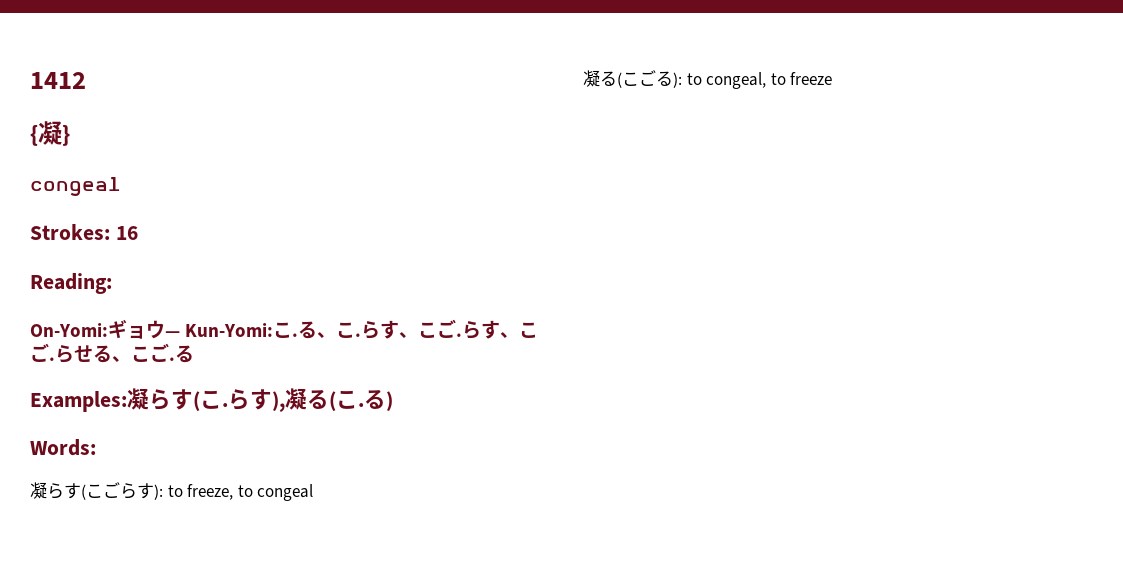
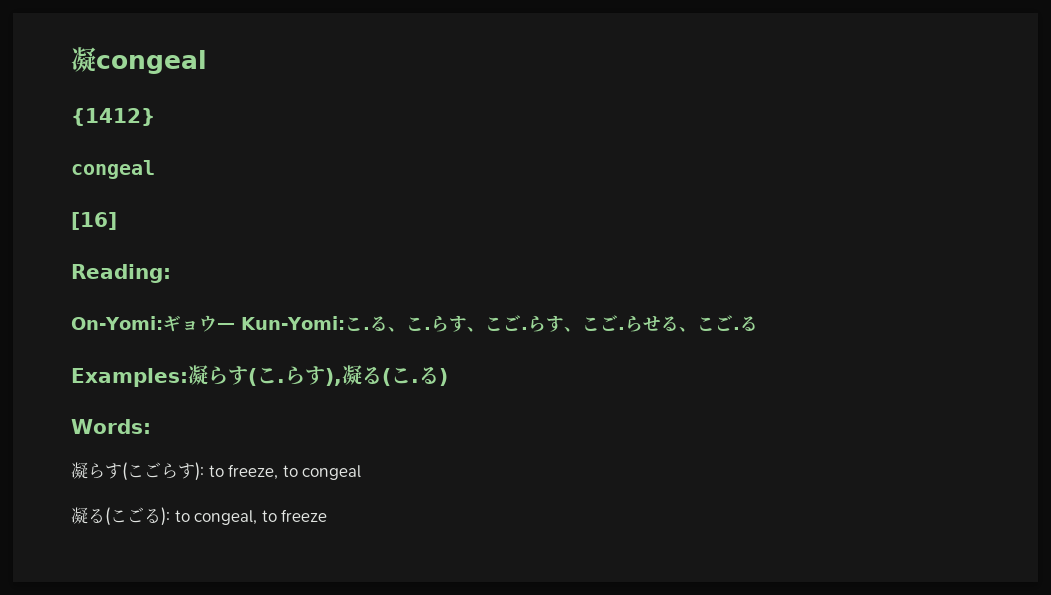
[30,72,86,89] [30,121,70,146] [30,177,121,196] [30,224,138,240] 1412 // {凝} // congeal // Strokes: 16 -> [71,47,207,74] [71,108,155,126] [71,160,155,179] [71,212,117,230] 凝congeal // {1412} // congeal // [16]

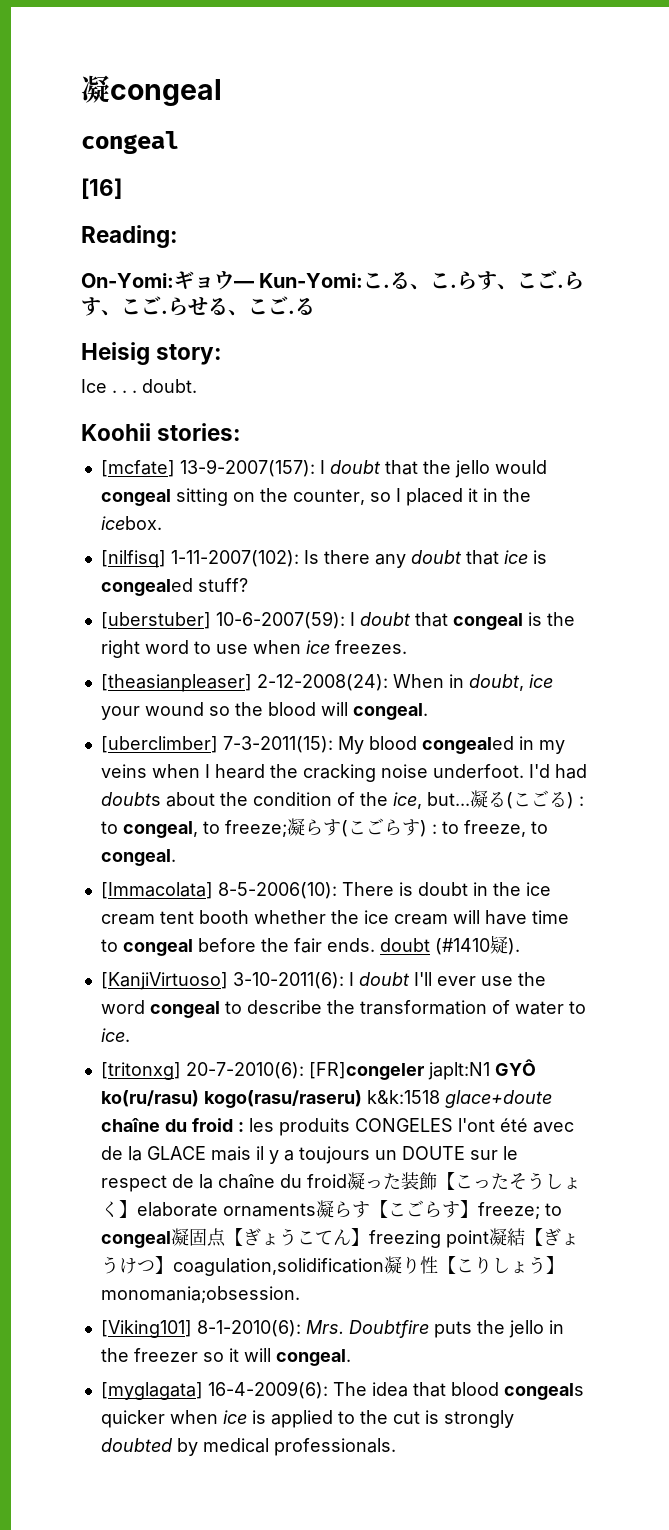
[71,108,155,126] // {1412} -> (222, 93) none
[71,365,419,387] Examples:凝らす(こ.らす),凝る(こ. -> [81,342,223,365] [81,379,197,393] [81,423,242,441] [100,459,547,478] [100,488,531,506] [100,516,162,530] [100,550,547,568] [100,578,248,596] [100,611,575,630] [100,640,407,658] [100,674,553,692] [100,702,428,720] [100,736,565,754] [100,764,587,782] [100,790,549,809] Heisig story: // Ice . . . doubt. // Koohii stories: // [mcfate] 13-9-2007(157): I doubt that the jello would congeal sitting on the counter, so I placed it in the icebox. // [nilfisq] 1-11-2007(102): Is there any doubt that ice is congealed stuff? // [uberstuber] 10-6-2007(59): I doubt that congeal is the right word to use when ice freezes. // [theasianpleaser] 2-12-2008(24): When in doubt, ice your wound so the blood will congeal. // [uberclimber] 7-3-2011(15): My blood congealed in my veins when I heard the cracking noise underfoot. I'd had doubts about the condition of the ice, but...凝る(こご
[71,419,151,434] // Words: // -> [578,796,584,806] [100,820,287,838] : to congeal, to freeze;
[195,462,204,481] ): -> [419,820,437,837] ) :
[302,465,362,480] [71,507,328,526] congeal // 凝る(こごる): to congeal, to freeze -> [100,849,176,866] [100,882,551,899] [100,910,569,925] [100,935,520,956] [100,972,546,990] [100,1000,586,1018] [100,1028,130,1042] [100,1059,536,1080] [100,1090,552,1108] [100,1118,574,1136] [100,1146,518,1164] [100,1172,581,1192] [100,1200,562,1219] [100,1228,579,1248] [100,1256,564,1276] [100,1286,300,1303] [100,1320,564,1338] [100,1348,351,1366] [100,1381,584,1400] [100,1410,514,1428] [100,1438,396,1456] congeal. // [Immacolata] 8-5-2006(10): There is doubt in the ice cream tent booth whether the ice cream will have time to congeal before the fair ends. doubt (#1410疑). // [KanjiVirtuoso] 3-10-2011(6): I doubt I'll ever use the word congeal to describe the transformation of water to ice. // [tritonxg] 20-7-2010(6): [FR]congeler japlt:N1 GYÔ ko(ru/rasu) kogo(rasu/raseru) k&k:1518 glace+doute chaîne du froid : les produits CONGELES l'ont été avec de la GLACE mais il y a toujours un DOUTE sur le respect de la chaîne du froid凝った装飾【こったそうしょく】elaborate ornaments凝らす【こごらす】freeze; to congeal凝固点【ぎょうこてん】freezing point凝結【ぎょうけつ】coagulation,solidification凝り性【こりしょう】monomania;obsession. // [Viking101] 8-1-2010(6): Mrs. Doubtfire puts the jello in the freezer so it will congeal. // [myglagata] 16-4-2009(6): The idea that blood congeals quicker when ice is applied to the cut is strongly doubted by medical professionals.

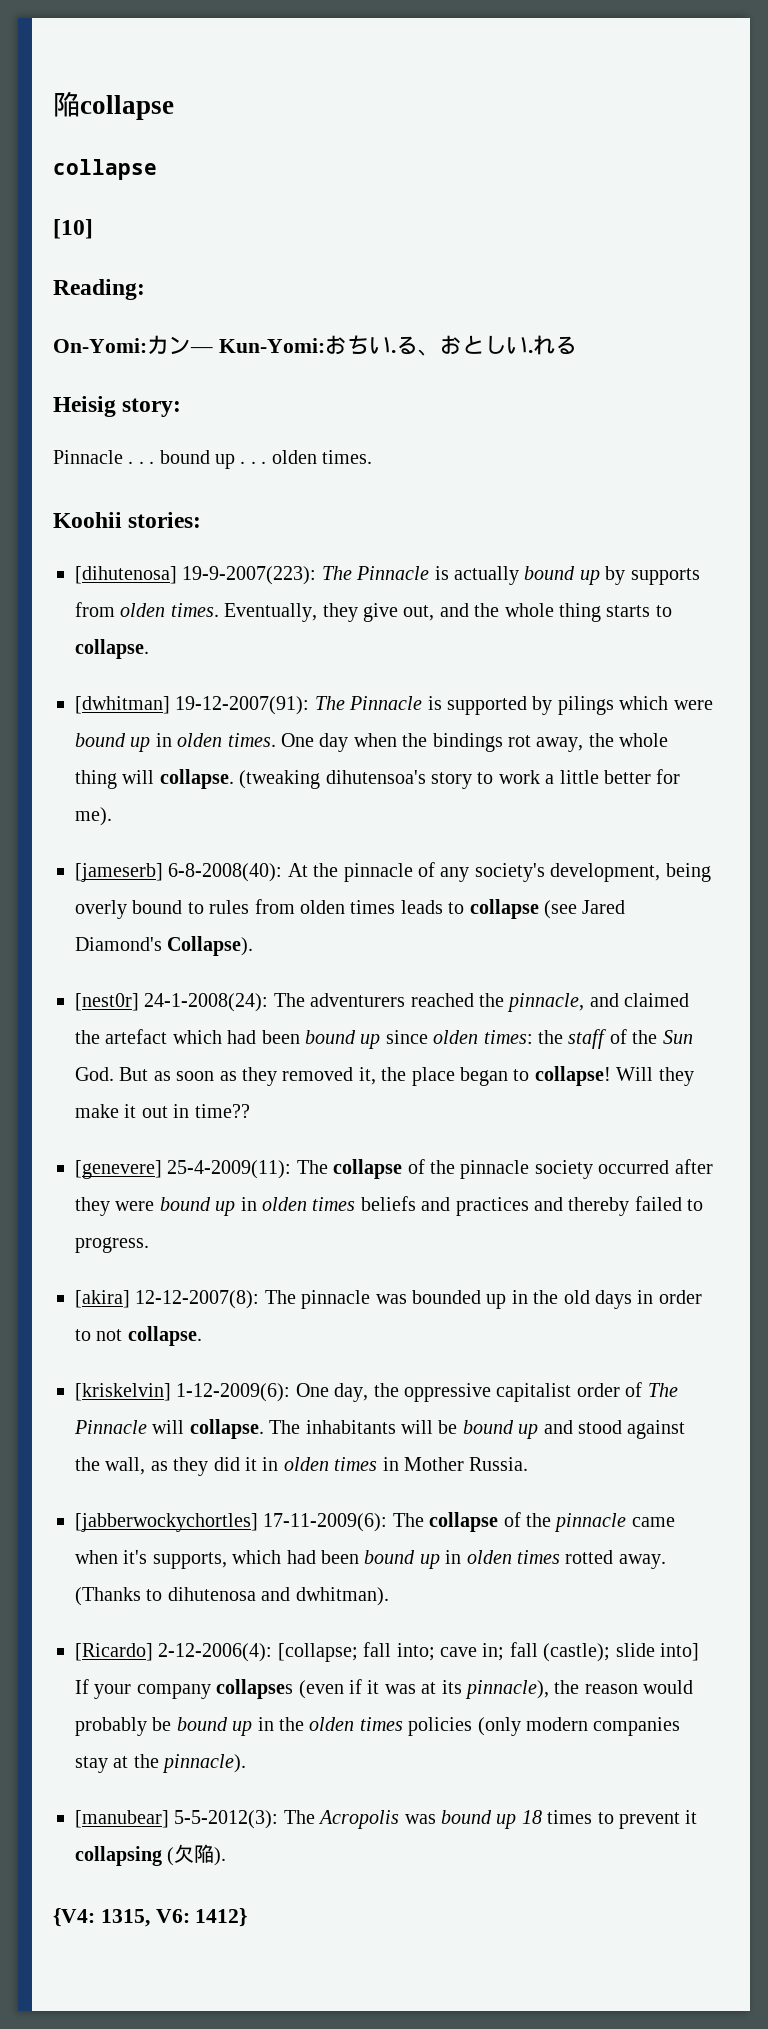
[81,75,222,107] [81,131,179,154] [81,178,122,199] 凝congeal // congeal // [16] -> [53,91,174,120] [53,159,157,180] [53,219,93,239] 陥collapse // collapse // [10]
[174,271,234,290] ギョウ -> [147,335,191,355] カン
[363,272,384,289] こ -> [324,335,391,355] おちい
[430,270,585,290] [81,296,295,316] こ.らす、こご.らす、こご.らせる、こご. -> [439,335,555,355] おとしい.れ
[81,379,197,393] [81,423,242,441] [100,459,547,478] [100,488,531,506] [100,516,162,530] [100,550,547,568] [100,578,248,596] [100,611,575,630] [100,640,407,658] [100,674,553,692] [100,702,428,720] [100,736,565,754] [100,764,587,782] [100,790,584,809] [100,818,548,838] [100,849,176,866] [100,882,551,899] [100,910,569,925] [100,935,520,956] [100,972,546,990] [100,1000,586,1018] [100,1028,130,1042] [100,1059,536,1080] [100,1090,552,1108] [100,1118,574,1136] [100,1146,518,1164] [100,1172,581,1192] [100,1200,562,1219] [100,1228,579,1248] [100,1256,564,1276] [100,1286,300,1303] [100,1320,564,1338] [100,1348,351,1366] [100,1381,584,1400] [100,1410,514,1428] [100,1438,396,1456] Ice . . . doubt. // Koohii stories: // [mcfate] 13-9-2007(157): I doubt that the jello would congeal sitting on the counter, so I placed it in the icebox. // [nilfisq] 1-11-2007(102): Is there any doubt that ice is congealed stuff? // [uberstuber] 10-6-2007(59): I doubt that congeal is the right word to use when ice freezes. // [theasianpleaser] 2-12-2008(24): When in doubt, ice your wound so the blood will congeal. // [uberclimber] 7-3-2011(15): My blood congealed in my veins when I heard the cracking noise underfoot. I'd had doubts about the condition of the ice, but...凝る(こごる) : to congeal, to freeze;凝らす(こごらす) : to freeze, to congeal. // [Immacolata] 8-5-2006(10): There is doubt in the ice cream tent booth whether the ice cream will have time to congeal before the fair ends. doubt (#1410疑). // [KanjiVirtuoso] 3-10-2011(6): I doubt I'll ever use the word congeal to describe the transformation of water to ice. // [tritonxg] 20-7-2010(6): [FR]congeler japlt:N1 GYÔ ko(ru/rasu) kogo(rasu/raseru) k&k:1518 glace+doute chaîne du froid : les produits CONGELES l'ont été avec de la GLACE mais il y a toujours un DOUTE sur le respect de la chaîne du froid凝った装飾【こったそうしょく】elaborate ornaments凝らす【こごらす】freeze; to congeal凝固点【ぎょうこてん】freezing point凝結【ぎょうけつ】coagulation,solidification凝り性【こりしょう】monomania;obsession. // [Viking101] 8-1-2010(6): Mrs. Doubtfire puts the jello in the freezer so it will congeal. // [myglagata] 16-4-2009(6): The idea that blood congeals quicker when ice is applied to the cut is strongly doubted by medical professionals. -> [53,450,372,469] [53,512,202,528] [75,566,700,585] [75,602,672,622] [75,639,149,659] [75,696,713,715] [75,733,669,752] [75,769,681,789] [75,807,112,826] [75,862,711,882] [75,899,626,919] [75,936,254,956] [75,993,690,1012] [75,1029,693,1049] [75,1066,694,1086] [75,1104,250,1118] [75,1159,713,1179] [75,1196,704,1216] [75,1237,149,1253] [75,1290,702,1309] [75,1326,202,1346] [75,1382,678,1402] [74,1419,686,1439] [75,1457,529,1476] [75,1512,675,1532] [75,1550,666,1569] [75,1587,389,1606] [75,1642,699,1662] [75,1679,694,1699] [75,1717,681,1736] [75,1754,247,1773] [75,1810,698,1829] [75,1844,227,1866] [53,1908,248,1927] Pinnacle . . . bound up . . . olden times. // Koohii stories: // [dihutenosa] 19-9-2007(223): The Pinnacle is actually bound up by supports from olden times. Eventually, they give out, and the whole thing starts to collapse. // [dwhitman] 19-12-2007(91): The Pinnacle is supported by pilings which were bound up in olden times. One day when the bindings rot away, the whole thing will collapse. (tweaking dihutensoa's story to work a little better for me). // [jameserb] 6-8-2008(40): At the pinnacle of any society's development, being overly bound to rules from olden times leads to collapse (see Jared Diamond's Collapse). // [nest0r] 24-1-2008(24): The adventurers reached the pinnacle, and claimed the artefact which had been bound up since olden times: the staff of the Sun God. But as soon as they removed it, the place began to collapse! Will they make it out in time?? // [genevere] 25-4-2009(11): The collapse of the pinnacle society occurred after they were bound up in olden times beliefs and practices and thereby failed to progress. // [akira] 12-12-2007(8): The pinnacle was bounded up in the old days in order to not collapse. // [kriskelvin] 1-12-2009(6): One day, the oppressive capitalist order of The Pinnacle will collapse. The inhabitants will be bound up and stood against the wall, as they did it in olden times in Mother Russia. // [jabberwockychortles] 17-11-2009(6): The collapse of the pinnacle came when it's supports, which had been bound up in olden times rotted away. (Thanks to dihutenosa and dwhitman). // [Ricardo] 2-12-2006(4): [collapse; fall into; cave in; fall (castle); slide into] If your company collapses (even if it was at its pinnacle), the reason would probably be bound up in the olden times policies (only modern companies stay at the pinnacle). // [manubear] 5-5-2012(3): The Acropolis was bound up 18 times to prevent it collapsing (欠陥). // {V4: 1315, V6: 1412}

